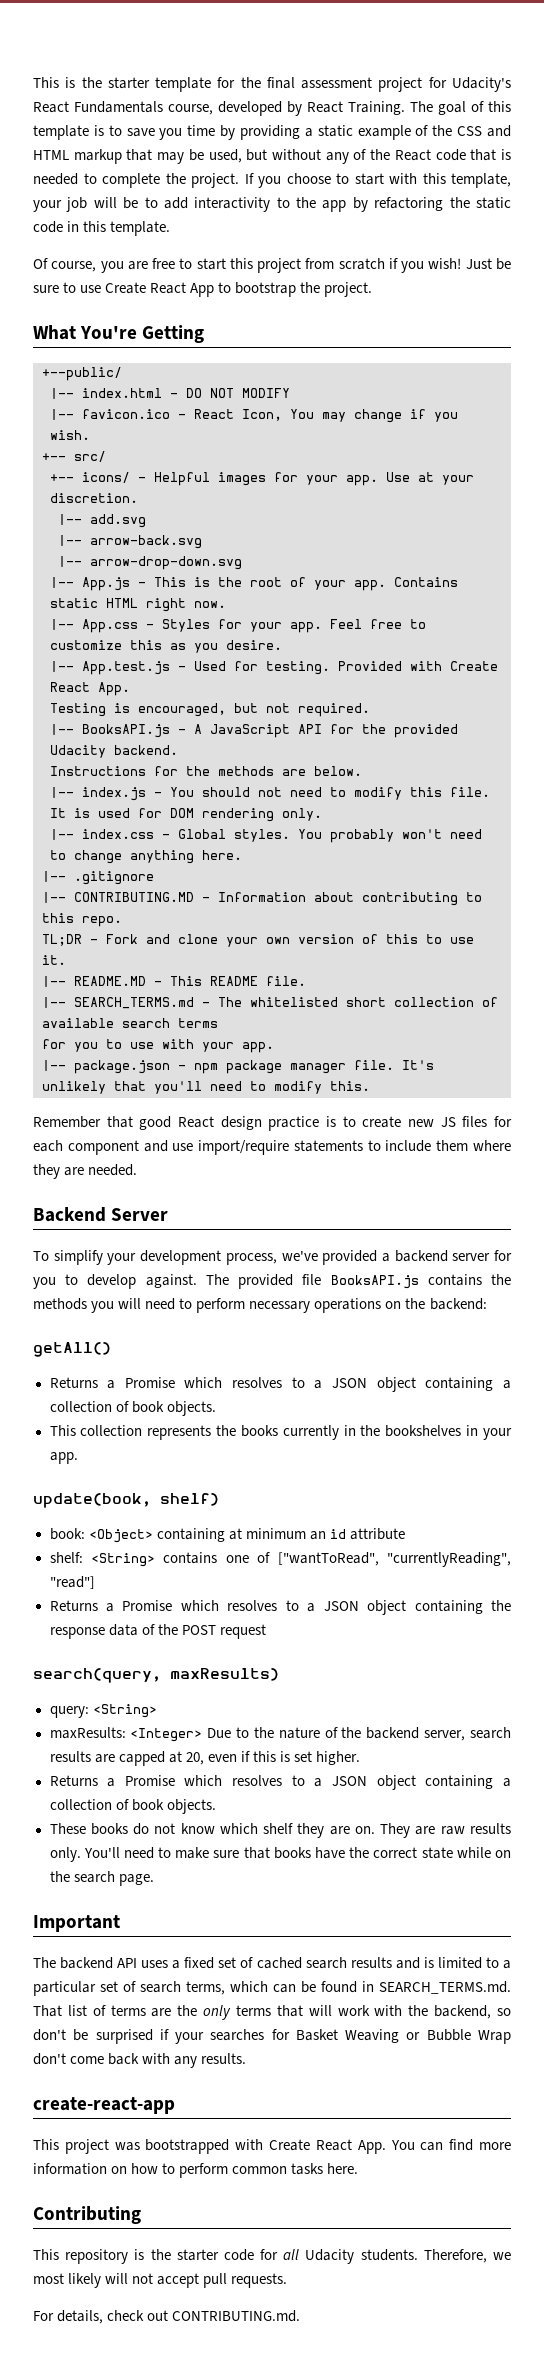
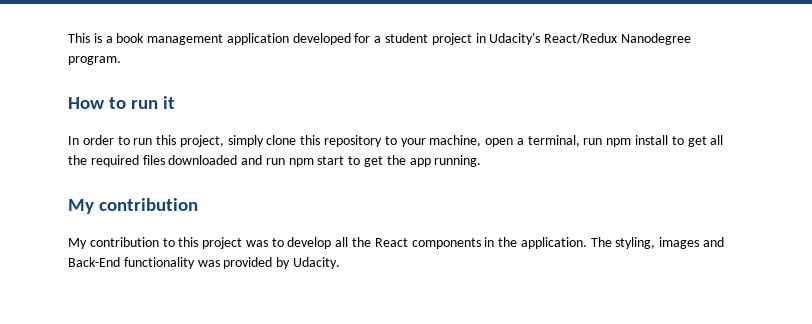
[33,77,511,92] [33,101,511,116] [33,125,511,140] [33,149,512,164] [33,173,511,188] [33,197,511,212] [33,221,171,236] [33,258,511,273] [33,282,373,297] [33,325,205,343] [42,367,122,381] [50,388,290,399] [50,409,458,423] [50,430,90,440] [42,451,106,462] [50,472,474,486] [50,493,138,503] [58,514,146,528] [58,535,202,549] [58,556,242,570] [50,577,458,591] [50,598,226,612] [50,619,426,633] [50,640,282,653] [50,661,498,675] [50,682,130,696] [50,703,370,717] [50,724,458,738] [50,745,178,758] [50,766,362,776] [50,787,490,801] [50,808,322,822] [50,829,482,843] [50,850,242,864] [42,871,154,885] [42,892,482,906] [42,913,122,927] [42,934,474,947] [42,955,66,965] [42,976,306,987] [42,997,498,1009] [42,1018,218,1028] [42,1039,274,1053] [42,1060,434,1074] [42,1081,370,1094] [33,1116,513,1131] [33,1140,511,1155] [33,1164,138,1179] [33,1207,169,1222] [33,1250,512,1265] [33,1274,512,1289] [33,1298,487,1313] [33,1342,111,1357] [49,1377,511,1392] [49,1401,216,1416] [49,1425,513,1440] [49,1452,78,1464] [33,1493,219,1508] [49,1528,405,1543] [49,1552,511,1567] [49,1576,95,1589] [49,1600,511,1615] [49,1624,266,1639] [33,1668,279,1683] [49,1704,157,1718] [49,1727,512,1742] [49,1751,361,1766] [49,1775,511,1790] [49,1799,216,1814] [49,1823,512,1838] [49,1847,511,1862] [49,1871,154,1886] [33,1915,120,1932] [33,1957,511,1969] [33,1981,511,1996] [33,2005,511,2020] [33,2029,511,2044] [33,2053,247,2068] [33,2097,175,2114] [33,2139,511,2154] [33,2163,359,2178] [33,2206,141,2224] [33,2249,512,2264] [33,2273,288,2288] [33,2310,301,2324] This is the starter template for the final assessment project for Udacity's React Fundamentals course, developed by React Training. The goal of this template is to save you time by providing a static example of the CSS and HTML markup that may be used, but without any of the React code that is needed to complete the project. If you choose to start with this template, your job will be to add interactivity to the app by refactoring the static code in this template. // Of course, you are free to start this project from scratch if you wish! Just be sure to use Create React App to bootstrap the project. // What You're Getting // +--public/ // |-- index.html - DO NOT MODIFY // |-- favicon.ico - React Icon, You may change if you wish. // +-- src/ // +-- icons/ - Helpful images for your app. Use at your discretion. // |-- add.svg // |-- arrow-back.svg // |-- arrow-drop-down.svg // |-- App.js - This is the root of your app. Contains static HTML right now. // |-- App.css - Styles for your app. Feel free to customize this as you desire. // |-- App.test.js - Used for testing. Provided with Create React App. // Testing is encouraged, but not required. // |-- BooksAPI.js - A JavaScript API for the provided Udacity backend. // Instructions for the methods are below. // |-- index.js - You should not need to modify this file. It is used for DOM rendering only. // |-- index.css - Global styles. You probably won't need to change anything here. // |-- .gitignore // |-- CONTRIBUTING.MD - Information about contributing to this repo. // TL;DR - Fork and clone your own version of this to use it. // |-- README.MD - This README file. // |-- SEARCH_TERMS.md - The whitelisted short collection of available search terms // for you to use with your app. // |-- package.json - npm package manager file. It's unlikely that you'll need to modify this. // Remember that good React design practice is to create new JS files for each component and use import/require statements to include them where they are needed. // Backend Server // To simplify your development process, we've provided a backend server for you to develop against. The provided file BooksAPI.js contains the methods you will need to perform necessary operations on the backend: // getAll() // Returns a Promise which resolves to a JSON object containing a collection of book objects. // This collection represents the books currently in the bookshelves in your app. // update(book, shelf) // book: <Object> containing at minimum an id attribute // shelf: <String> contains one of ["wantToRead", "currentlyReading", "read"] // Returns a Promise which resolves to a JSON object containing the response data of the POST request // search(query, maxResults) // query: <String> // maxResults: <Integer> Due to the nature of the backend server, search results are capped at 20, even if this is set higher. // Returns a Promise which resolves to a JSON object containing a collection of book objects. // These books do not know which shelf they are on. They are raw results only. You'll need to make sure that books have the correct state while on the search page. // Important // The backend API uses a fixed set of cached search results and is limited to a particular set of search terms, which can be found in SEARCH_TERMS.md. That list of terms are the only terms that will work with the backend, so don't be surprised if your searches for Basket Weaving or Bubble Wrap don't come back with any results. // create-react-app // This project was bootstrapped with Create React App. You can find more information on how to perform common tasks here. // Contributing // This repository is the starter code for all Udacity students. Therefore, we most likely will not accept pull requests. // For details, check out CONTRIBUTING.md. -> [68,33,691,45] [68,56,121,65] [68,96,176,109] [68,135,724,147] [68,155,482,167] [68,198,199,214] [68,237,725,249] [68,257,340,269] This is a book management application developed for a student project in Udacity's React/Redux Nanodegree program. // How to run it // In order to run this project, simply clone this repository to your machine, open a terminal, run npm install to get all the required files downloaded and run npm start to get the app running. // My contribution // My contribution to this project was to develop all the React components in the application. The styling, images and Back-End functionality was provided by Udacity.

